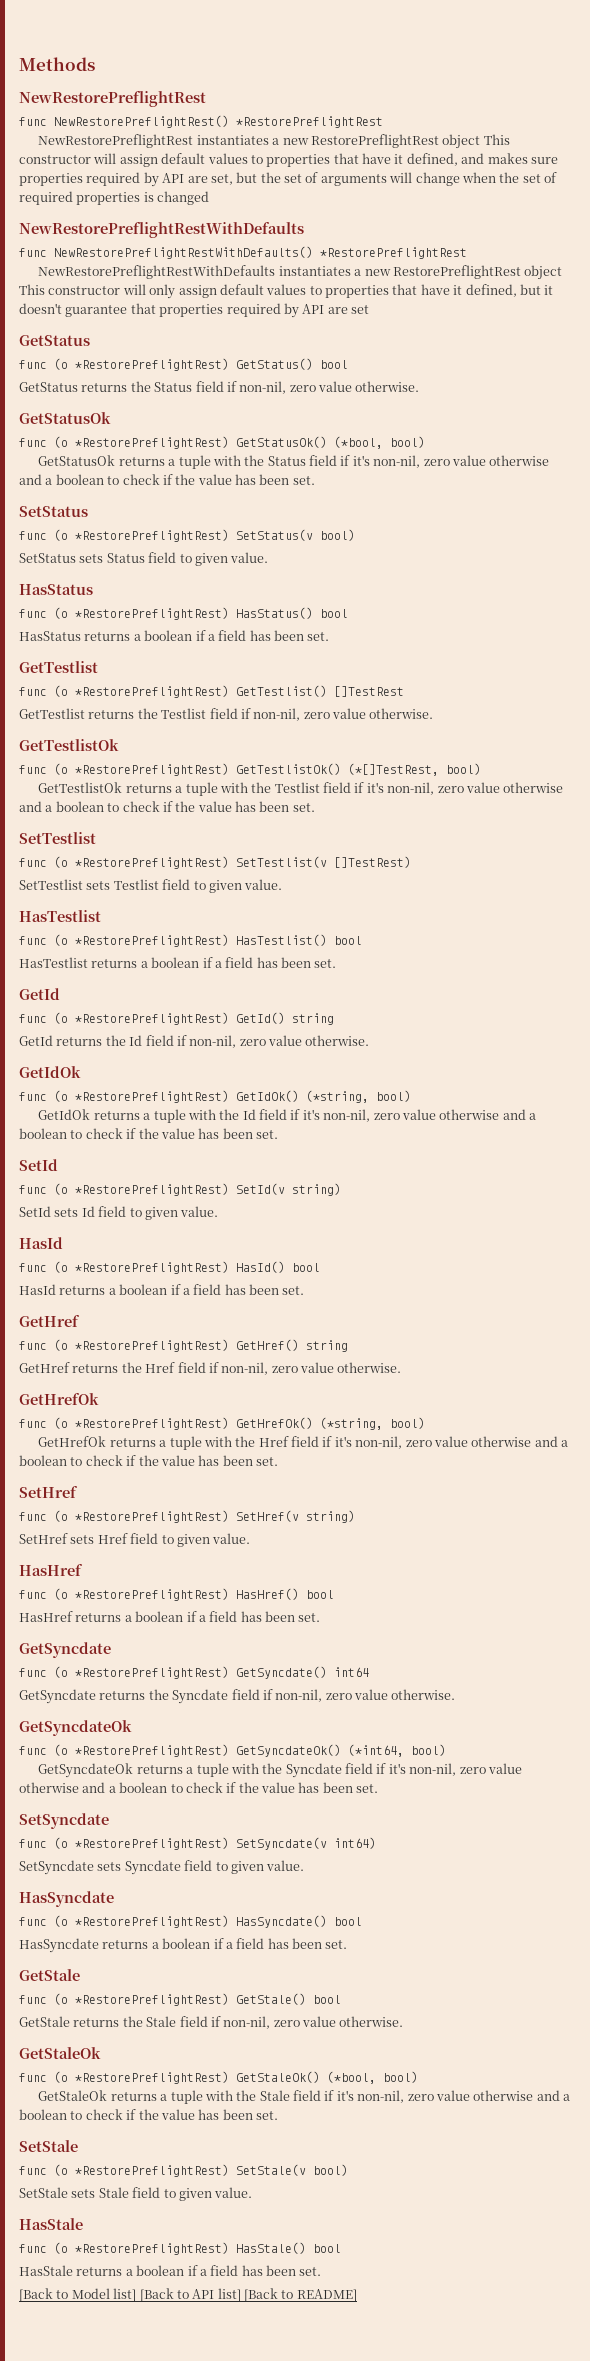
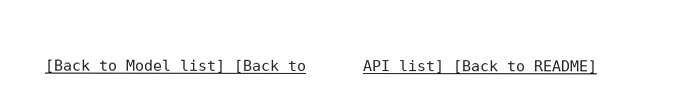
[19,57,95,71] [19,91,206,107] [19,115,383,128] [38,134,510,149] [19,153,558,167] [19,172,557,187] [19,191,210,205] [19,222,304,238] [19,246,467,259] [38,265,563,280] [19,284,554,299] [19,303,369,318] [19,335,90,346] [19,358,348,371] [19,381,420,394] [19,412,111,424] [19,436,425,449] [38,455,550,469] [19,474,315,485] [19,506,88,517] [19,529,355,542] [19,552,269,566] [19,584,93,595] [19,607,348,620] [19,630,330,641] [19,661,98,673] [19,685,404,698] [19,708,434,721] [19,739,119,751] [19,763,481,776] [38,782,564,796] [19,801,315,812] [19,832,96,844] [19,856,411,869] [19,879,283,893] [19,910,101,922] [19,934,362,947] [19,957,337,968] [19,988,60,1000] [19,1012,334,1025] [19,1035,370,1048] [19,1066,81,1078] [19,1090,411,1103] [38,1109,537,1123] [19,1128,278,1139] [19,1159,58,1171] [19,1183,341,1196] [19,1206,219,1220] [19,1237,63,1249] [19,1261,320,1274] [19,1284,305,1295] [19,1315,80,1327] [19,1339,348,1352] [19,1362,402,1375] [19,1393,99,1405] [19,1417,425,1430] [38,1436,569,1450] [19,1455,278,1466] [19,1486,78,1498] [19,1510,355,1523] [19,1533,251,1547] [19,1564,83,1576] [19,1588,334,1601] [19,1611,321,1622] [19,1642,111,1658] [19,1666,369,1679] [19,1689,456,1704] [19,1720,132,1736] [19,1744,446,1757] [38,1763,522,1778] [19,1782,379,1793] [19,1813,109,1829] [19,1837,376,1850] [19,1860,305,1875] [19,1891,114,1907] [19,1915,362,1928] [19,1938,348,1953] [19,1969,80,1981] [19,1993,341,2006] [19,2016,404,2029] [19,2047,101,2059] [19,2071,418,2084] [38,2090,571,2104] [19,2109,278,2120] [19,2140,78,2152] [19,2164,348,2177] [19,2187,253,2201] [19,2218,83,2230] [19,2242,341,2255] [19,2265,322,2276] Methods // NewRestorePreflightRest // func NewRestorePreflightRest() *RestorePreflightRest // NewRestorePreflightRest instantiates a new RestorePreflightRest object This constructor will assign default values to properties that have it defined, and makes sure properties required by API are set, but the set of arguments will change when the set of required properties is changed // NewRestorePreflightRestWithDefaults // func NewRestorePreflightRestWithDefaults() *RestorePreflightRest // NewRestorePreflightRestWithDefaults instantiates a new RestorePreflightRest object This constructor will only assign default values to properties that have it defined, but it doesn't guarantee that properties required by API are set // GetStatus // func (o *RestorePreflightRest) GetStatus() bool // GetStatus returns the Status field if non-nil, zero value otherwise. // GetStatusOk // func (o *RestorePreflightRest) GetStatusOk() (*bool, bool) // GetStatusOk returns a tuple with the Status field if it's non-nil, zero value otherwise and a boolean to check if the value has been set. // SetStatus // func (o *RestorePreflightRest) SetStatus(v bool) // SetStatus sets Status field to given value. // HasStatus // func (o *RestorePreflightRest) HasStatus() bool // HasStatus returns a boolean if a field has been set. // GetTestlist // func (o *RestorePreflightRest) GetTestlist() []TestRest // GetTestlist returns the Testlist field if non-nil, zero value otherwise. // GetTestlistOk // func (o *RestorePreflightRest) GetTestlistOk() (*[]TestRest, bool) // GetTestlistOk returns a tuple with the Testlist field if it's non-nil, zero value otherwise and a boolean to check if the value has been set. // SetTestlist // func (o *RestorePreflightRest) SetTestlist(v []TestRest) // SetTestlist sets Testlist field to given value. // HasTestlist // func (o *RestorePreflightRest) HasTestlist() bool // HasTestlist returns a boolean if a field has been set. // GetId // func (o *RestorePreflightRest) GetId() string // GetId returns the Id field if non-nil, zero value otherwise. // GetIdOk // func (o *RestorePreflightRest) GetIdOk() (*string, bool) // GetIdOk returns a tuple with the Id field if it's non-nil, zero value otherwise and a boolean to check if the value has been set. // SetId // func (o *RestorePreflightRest) SetId(v string) // SetId sets Id field to given value. // HasId // func (o *RestorePreflightRest) HasId() bool // HasId returns a boolean if a field has been set. // GetHref // func (o *RestorePreflightRest) GetHref() string // GetHref returns the Href field if non-nil, zero value otherwise. // GetHrefOk // func (o *RestorePreflightRest) GetHrefOk() (*string, bool) // GetHrefOk returns a tuple with the Href field if it's non-nil, zero value otherwise and a boolean to check if the value has been set. // SetHref // func (o *RestorePreflightRest) SetHref(v string) // SetHref sets Href field to given value. // HasHref // func (o *RestorePreflightRest) HasHref() bool // HasHref returns a boolean if a field has been set. // GetSyncdate // func (o *RestorePreflightRest) GetSyncdate() int64 // GetSyncdate returns the Syncdate field if non-nil, zero value otherwise. // GetSyncdateOk // func (o *RestorePreflightRest) GetSyncdateOk() (*int64, bool) // GetSyncdateOk returns a tuple with the Syncdate field if it's non-nil, zero value otherwise and a boolean to check if the value has been set. // SetSyncdate // func (o *RestorePreflightRest) SetSyncdate(v int64) // SetSyncdate sets Syncdate field to given value. // HasSyncdate // func (o *RestorePreflightRest) HasSyncdate() bool // HasSyncdate returns a boolean if a field has been set. // GetStale // func (o *RestorePreflightRest) GetStale() bool // GetStale returns the Stale field if non-nil, zero value otherwise. // GetStaleOk // func (o *RestorePreflightRest) GetStaleOk() (*bool, bool) // GetStaleOk returns a tuple with the Stale field if it's non-nil, zero value otherwise and a boolean to check if the value has been set. // SetStale // func (o *RestorePreflightRest) SetStale(v bool) // SetStale sets Stale field to given value. // HasStale // func (o *RestorePreflightRest) HasStale() bool // HasStale returns a boolean if a field has been set. // -> (44, 66) none

